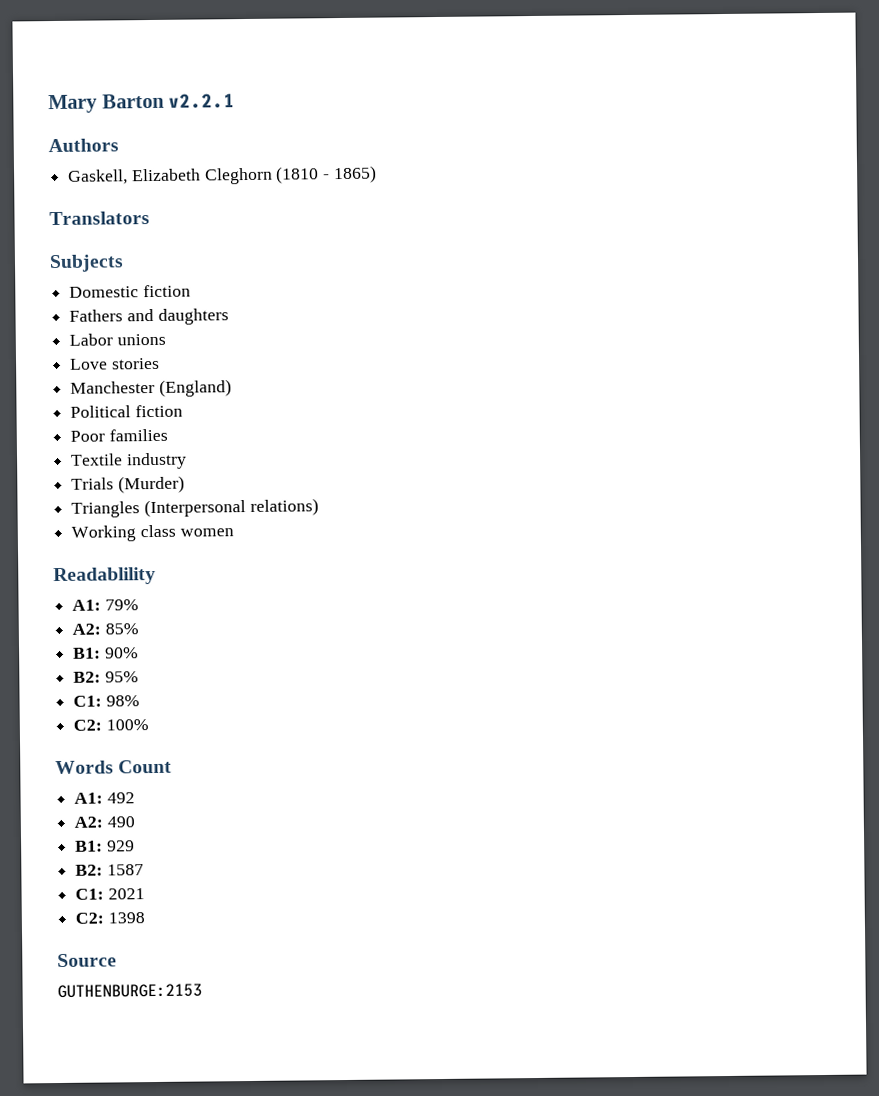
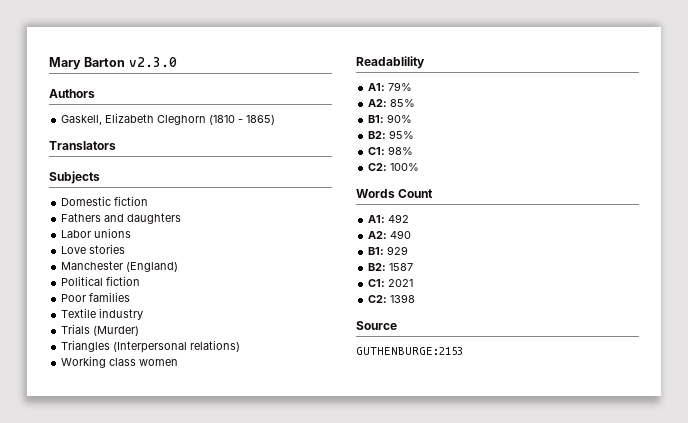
[168,93,236,109] v2.2.1 -> [128,57,177,67] v2.3.0

